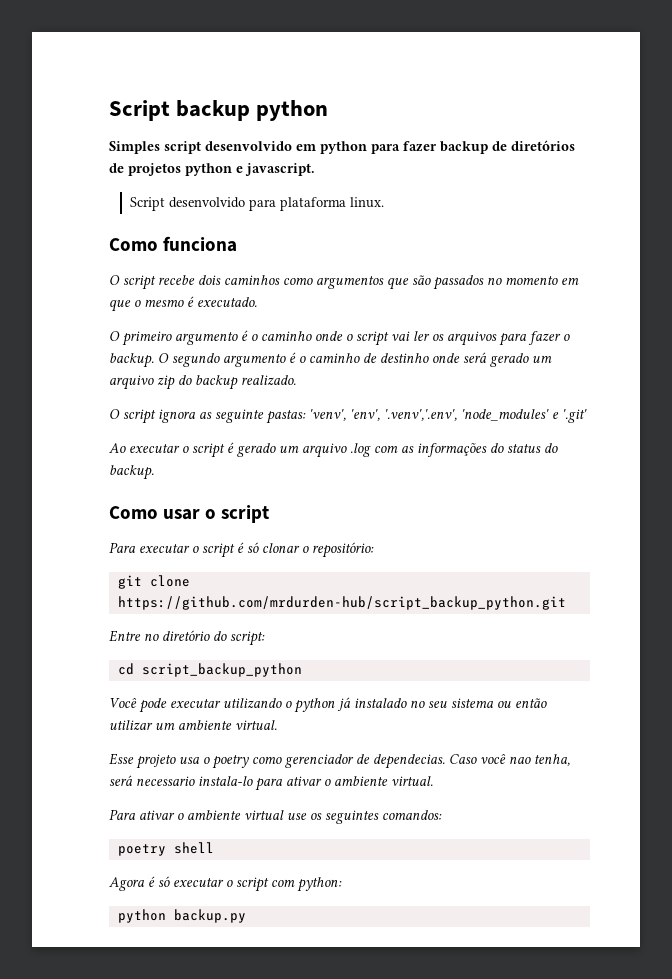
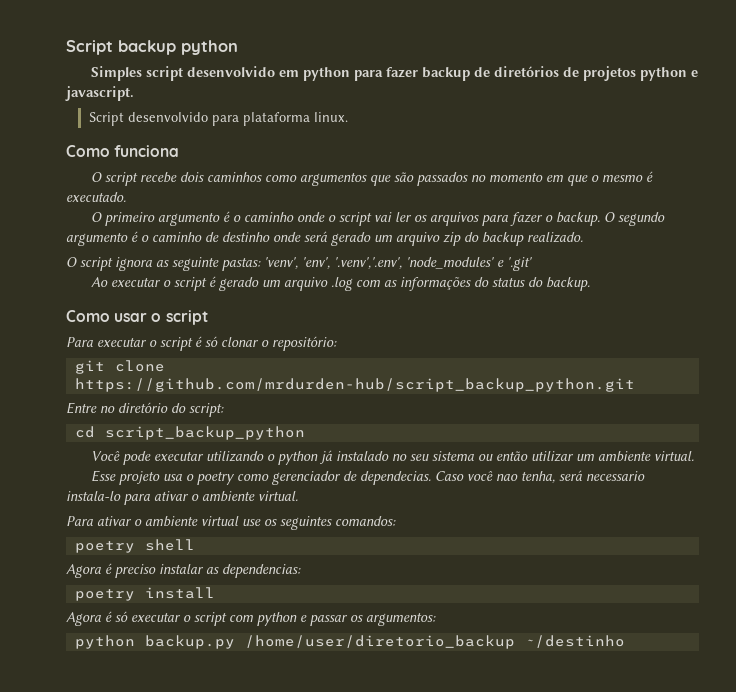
(214, 848) none -> [66,563,301,578] [74,587,215,601] // Agora é preciso instalar as dependencias: // poetry install
[297,877,342,892] python: -> [257,612,436,626] python e passar os argumentos:
(246, 916) none -> [244,635,625,649] /home/user/diretorio_backup ~/destinho

